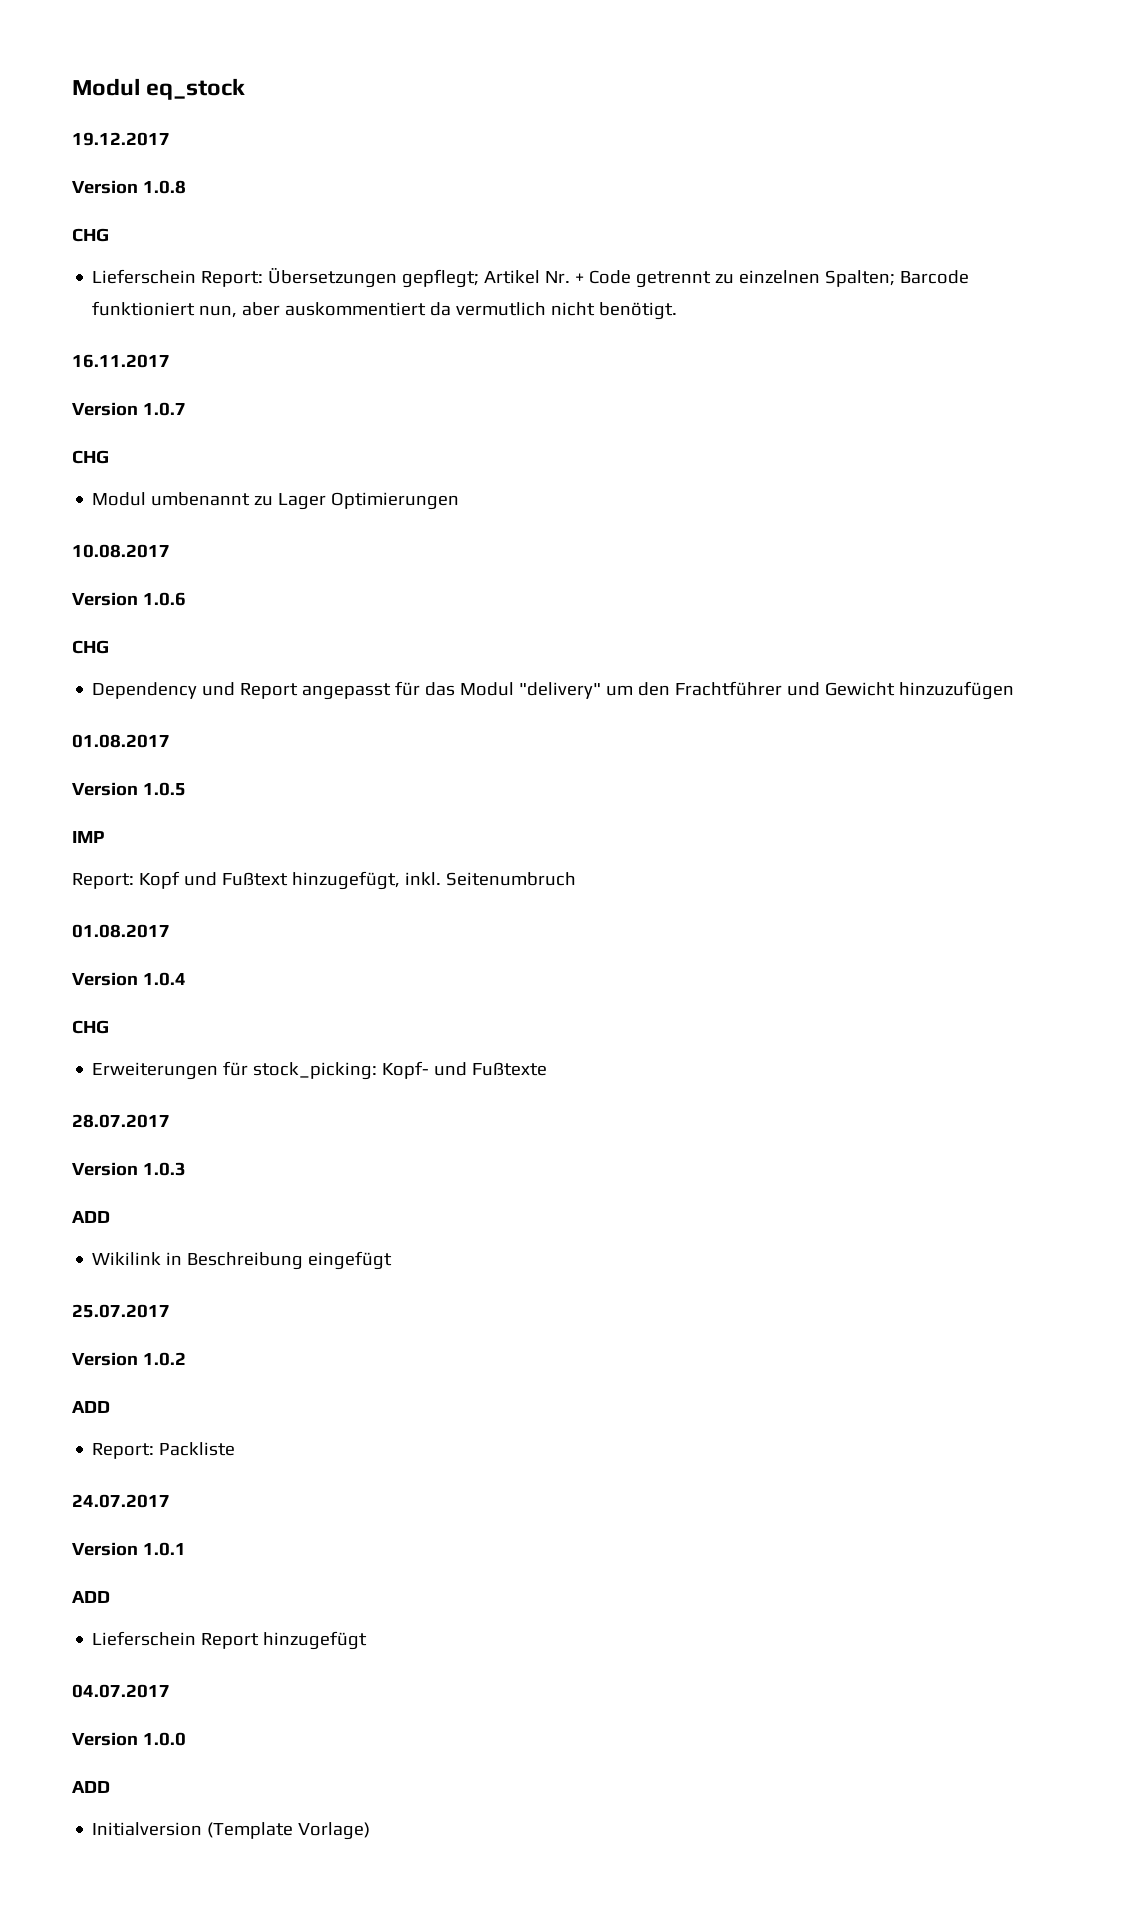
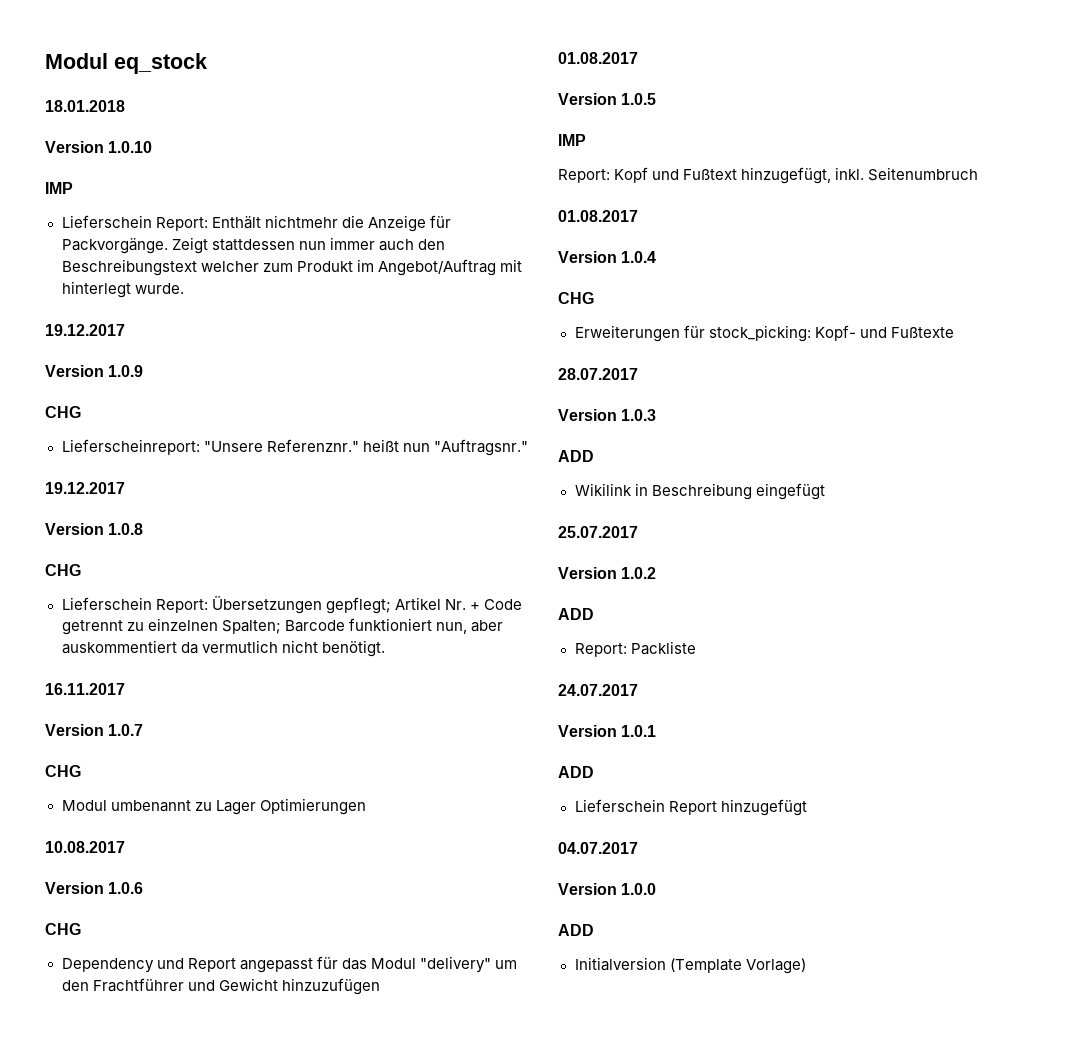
(246, 89) none -> [45,100,125,112] [45,141,153,153] [45,182,73,194] [61,215,451,232] [61,237,445,254] [61,259,522,276] [61,281,184,298] [45,324,125,336] [45,365,144,377] [45,406,81,418] [61,439,528,456] // 18.01.2018 // Version 1.0.10 // IMP // Lieferschein Report: Enthält nichtmehr die Anzeige für Packvorgänge. Zeigt stattdessen nun immer auch den Beschreibungstext welcher zum Produkt im Angebot/Auftrag mit hinterlegt wurde. // 19.12.2017 // Version 1.0.9 // CHG // Lieferscheinreport: "Unsere Referenznr." heißt nun "Auftragsnr."

